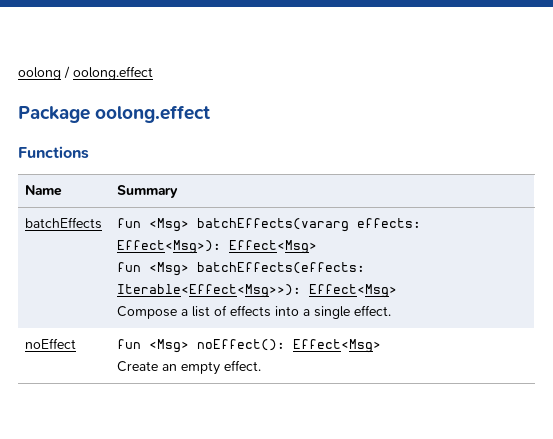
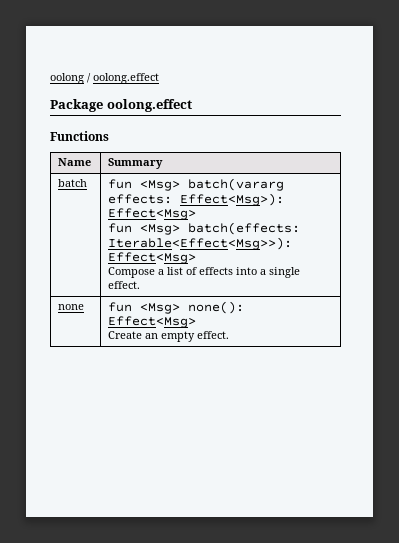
[25,217,103,229] [117,218,350,232] batchEffects | fun <Msg> batchEffects(vararg -> [58,179,88,187] [108,178,285,191] batch | fun <Msg> batch(vararg
[197,262,366,274] batchEffects(effects: -> [188,222,301,235] batch(effects:
[25,338,77,349] [117,339,286,353] // noEffect | fun <Msg> noEffect(): -> [58,304,85,310] [108,301,245,314] // none | fun <Msg> none():

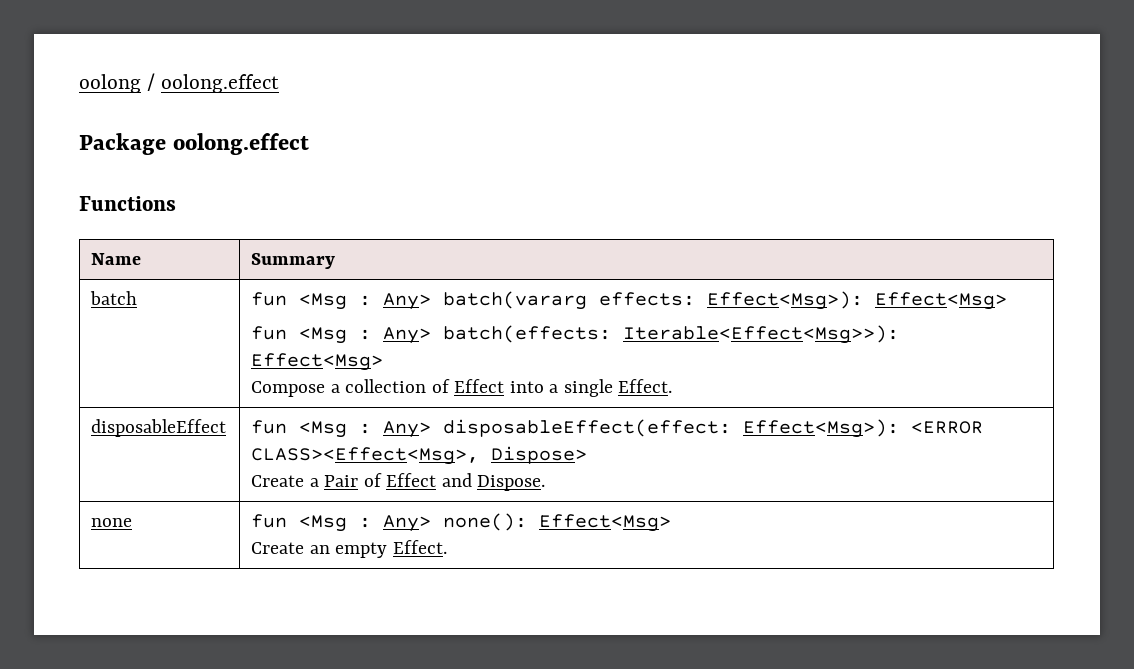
[140,180,181,191] <Msg> -> [299,293,432,310] <Msg : Any>
[140,224,181,235] <Msg> -> [299,327,432,344] <Msg : Any>
[167,267,301,278] [108,281,141,289] list of effects into a single effect. -> [345,379,673,397] [91,419,227,437] [251,419,984,438] [251,446,588,465] [251,473,546,491] collection of Effect into a single Effect. // disposableEffect | fun <Msg : Any> disposableEffect(effect: Effect<Msg>): <ERROR CLASS><Effect<Msg>, Dispose> // Create a Pair of Effect and Dispose.
[140,303,181,314] <Msg> -> [299,515,432,532] <Msg : Any>
[197,331,230,339] effect. -> [392,540,447,554] Effect.

